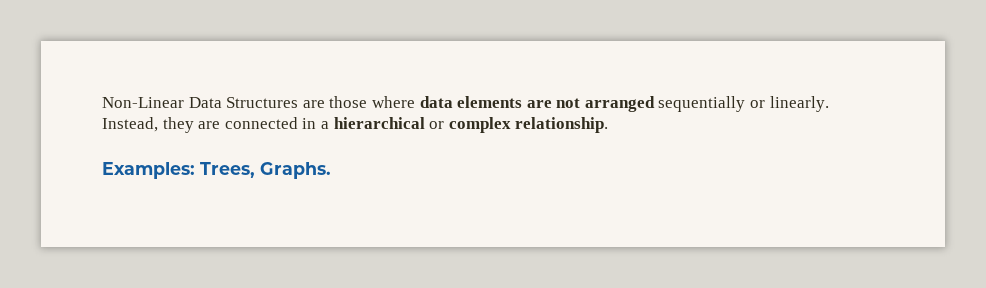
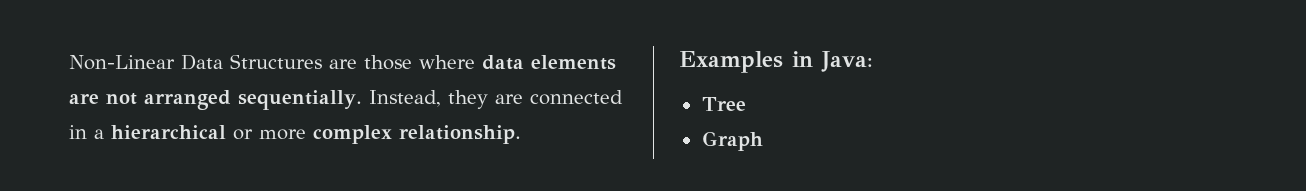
[658,96,829,112] sequentially or linearly. -> [238,90,362,110] sequentially.
(445, 125) none -> [259,129,306,140] more
[102,162,331,179] Examples: Trees, Graphs. -> [679,51,873,73] [701,97,746,111] [701,131,763,151] Examples in Java: // Tree // Graph

